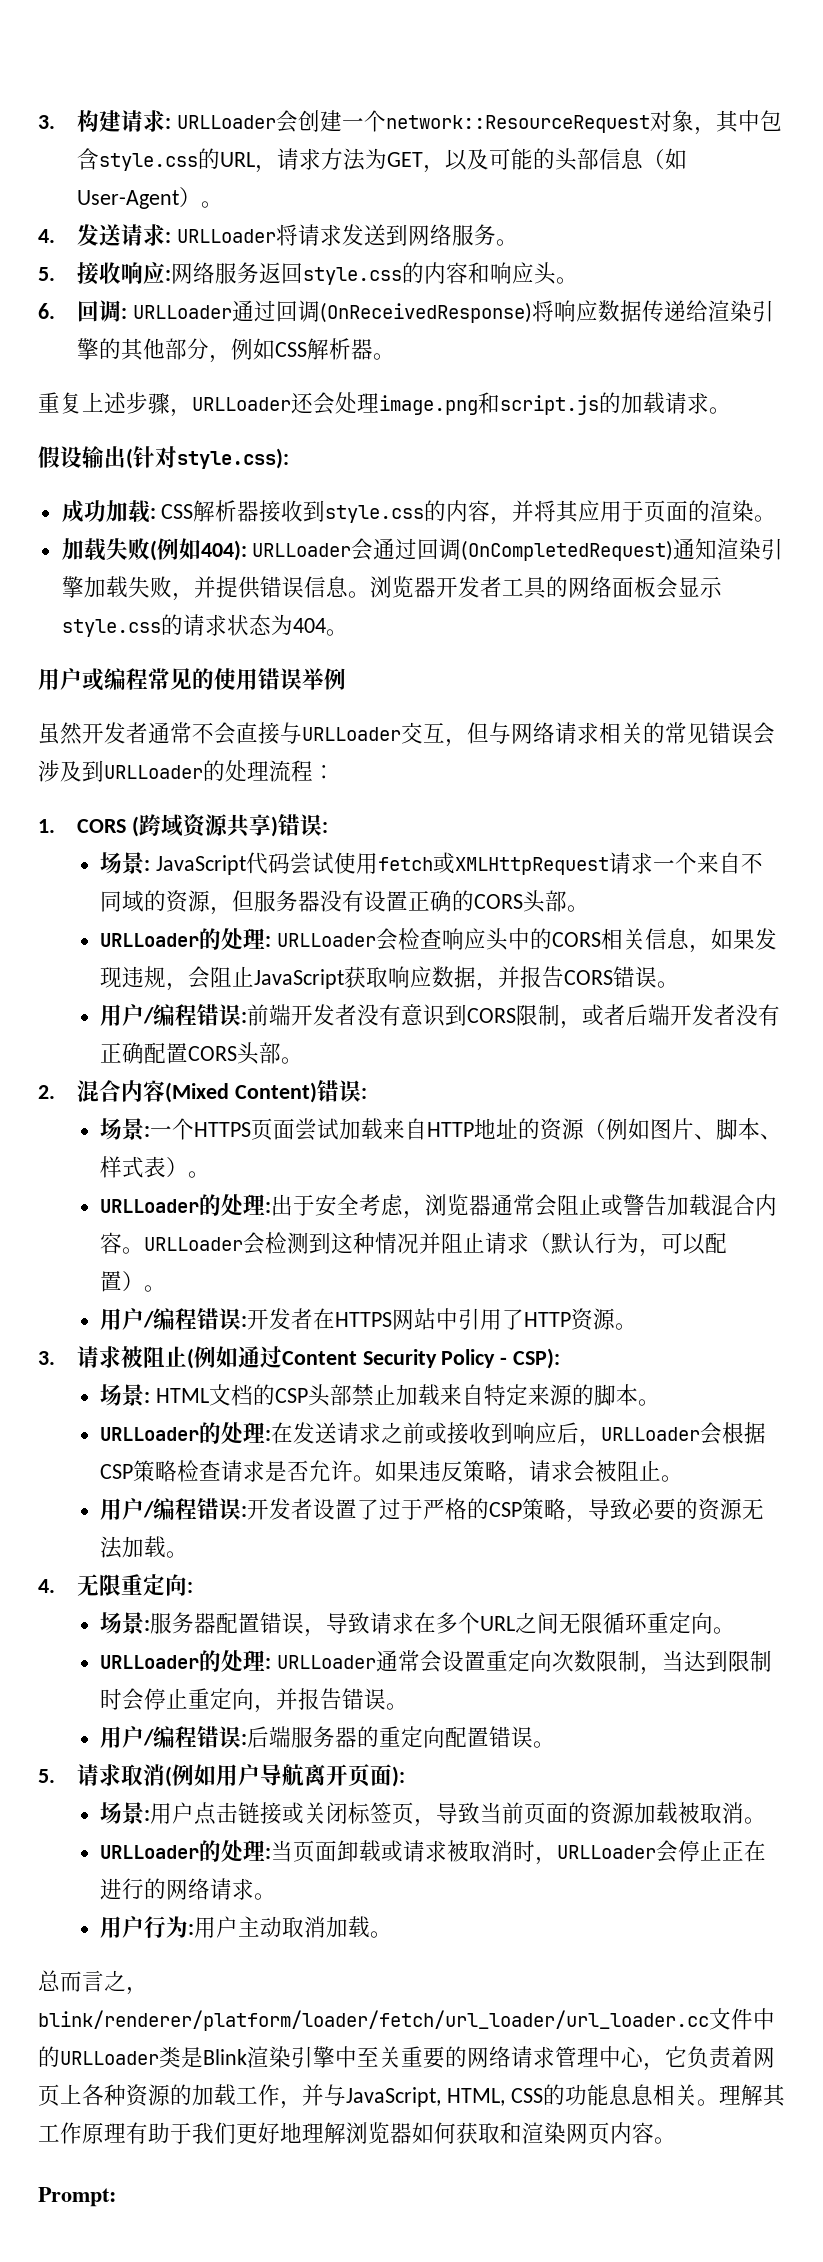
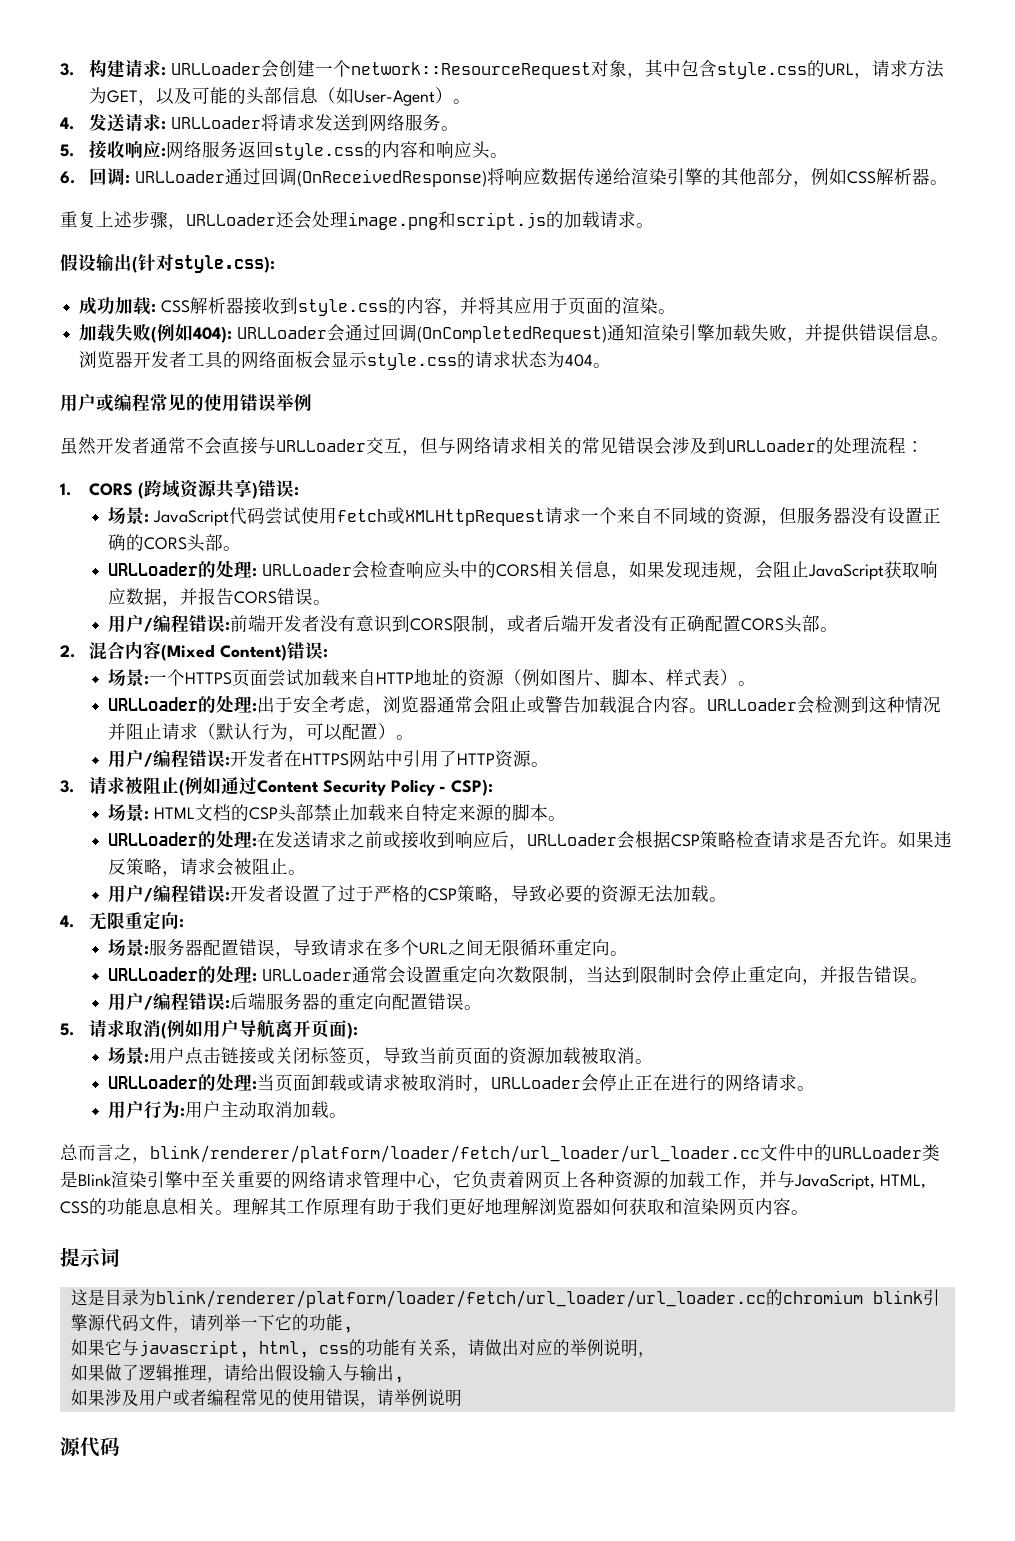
[38,2187,116,2207] Prompt: -> [60,1247,120,1267] [70,1289,940,1308] [70,1314,353,1333] [70,1339,655,1358] [70,1364,404,1383] [70,1389,462,1408] [60,1437,120,1457] 提示词 // 这是目录为blink/renderer/platform/loader/fetch/url_loader/url_loader.cc的chromium blink引擎源代码文件，请列举一下它的功能, // 如果它与javascript, html, css的功能有关系，请做出对应的举例说明， // 如果做了逻辑推理，请给出假设输入与输出, // 如果涉及用户或者编程常见的使用错误，请举例说明 // 源代码

